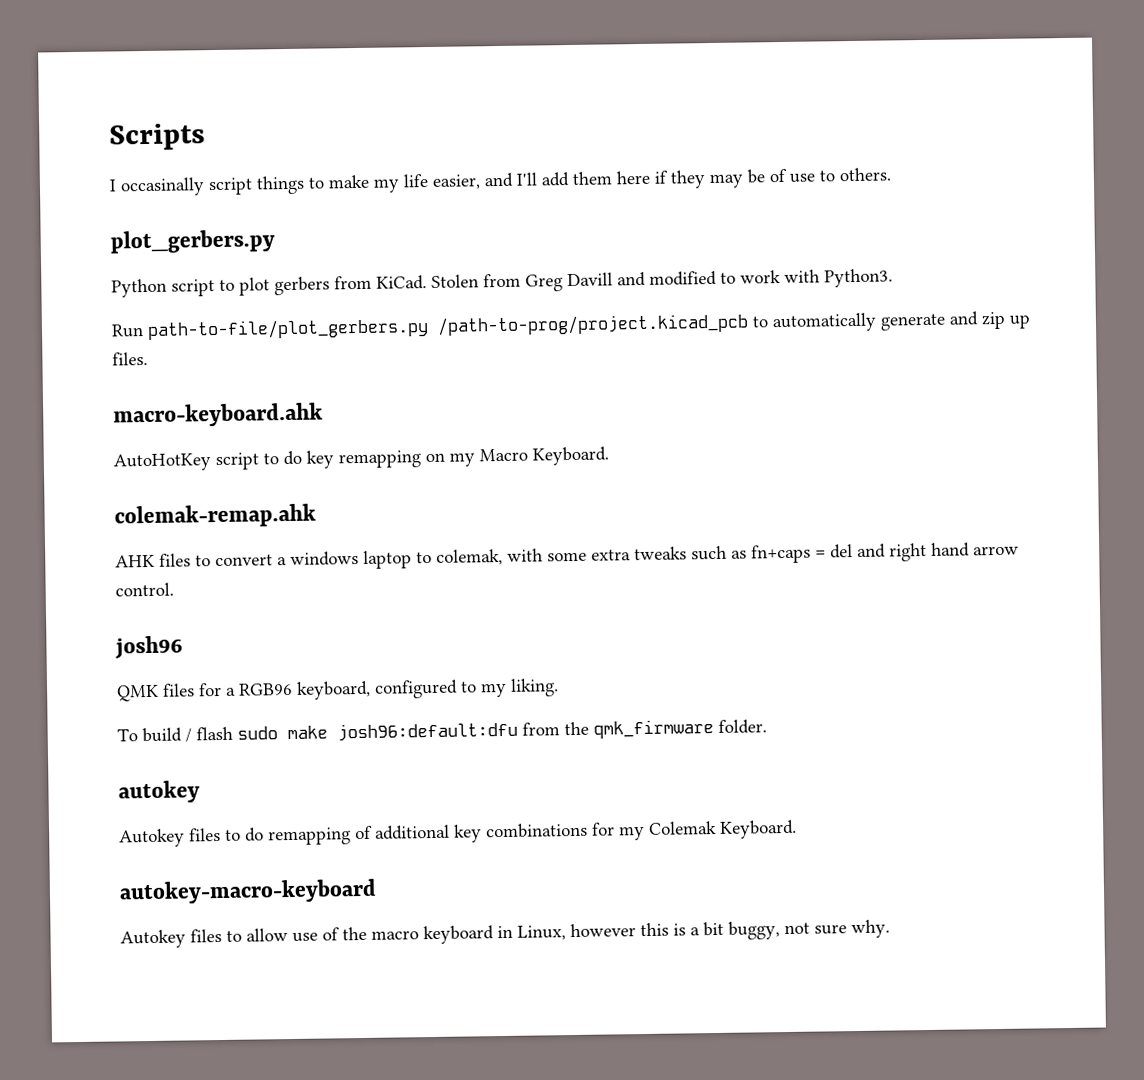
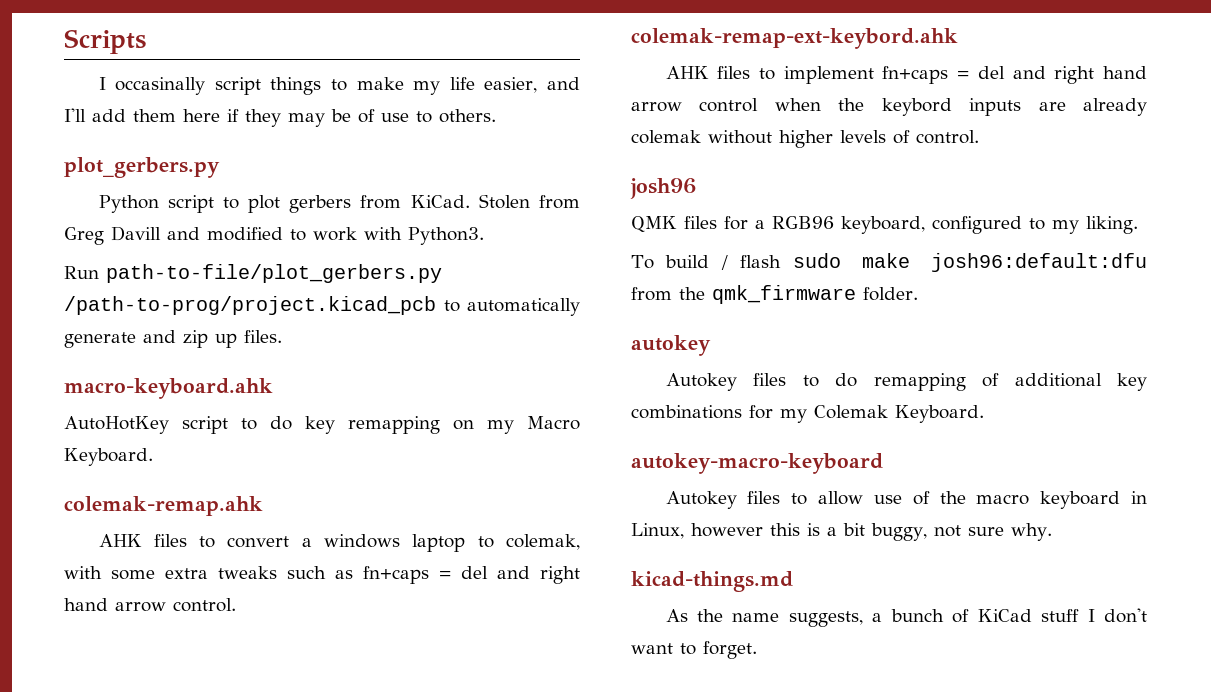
(174, 589) none -> [631,28,958,49] [665,66,1147,84] [631,98,1147,116] [631,130,979,148] // colemak-remap-ext-keybord.ahk // AHK files to implement fn+caps = del and right hand arrow control when the keybord inputs are already colemak without higher levels of control.
(890, 929) none -> [631,571,793,592] [665,608,1147,627] [631,641,757,659] // kicad-things.md // As the name suggests, a bunch of KiCad stuff I don't want to forget.

